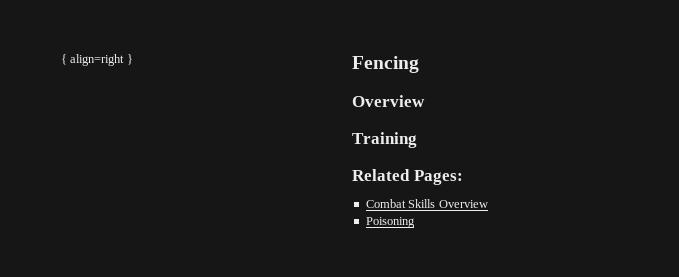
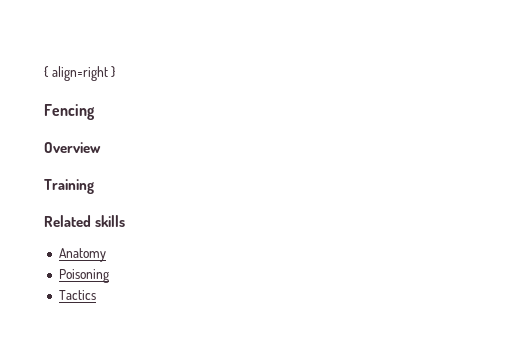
[413,170,463,185] [365,199,488,208] Pages: // Combat Skills Overview -> [95,215,126,227] [58,248,106,262] skills // Anatomy
(415, 222) none -> [58,290,96,300] // Tactics

